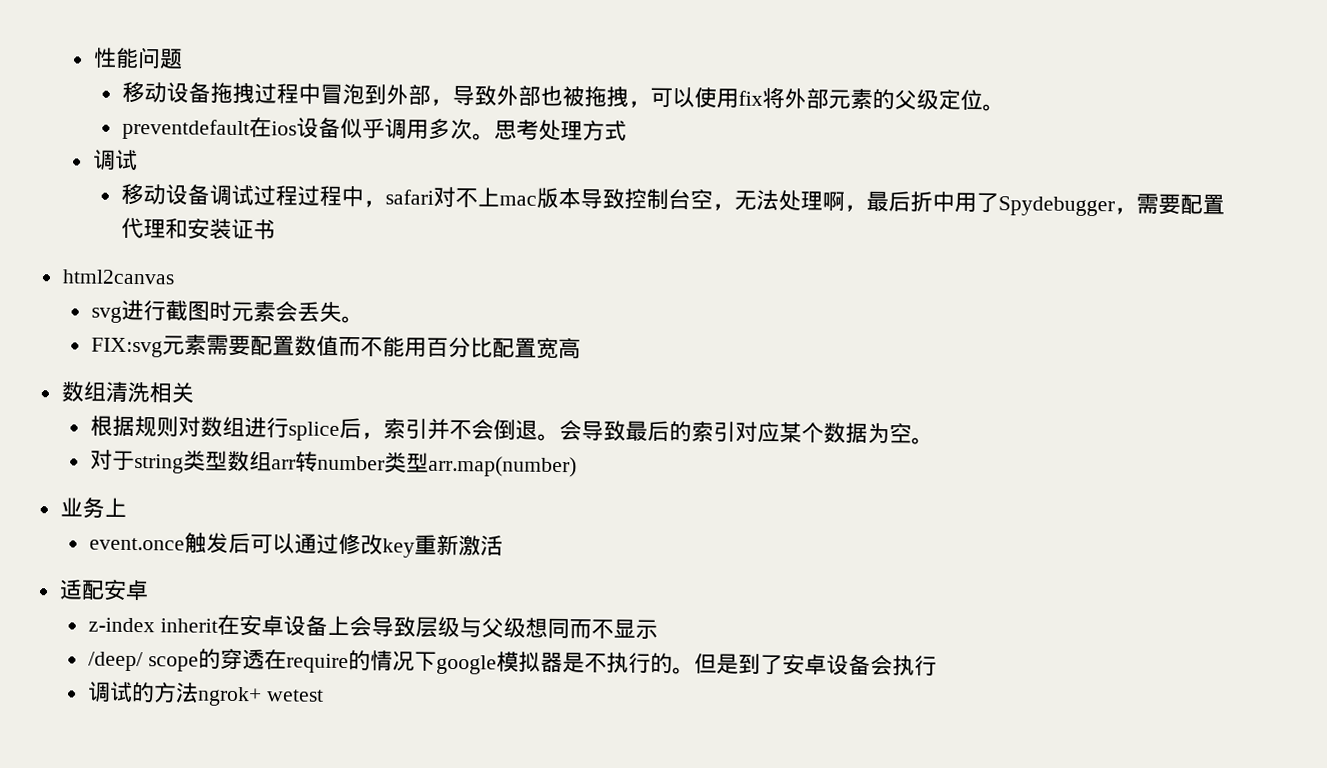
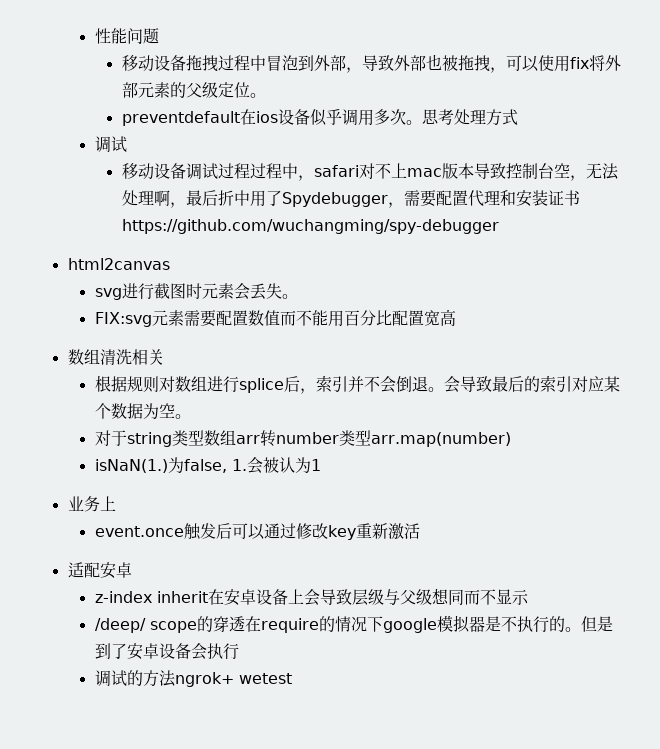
(276, 229) none -> [121,219,499,234] https://github.com/wuchangming/spy-debugger
(577, 466) none -> [94,457,321,474] // isNaN(1.)为false, 1.会被认为1

